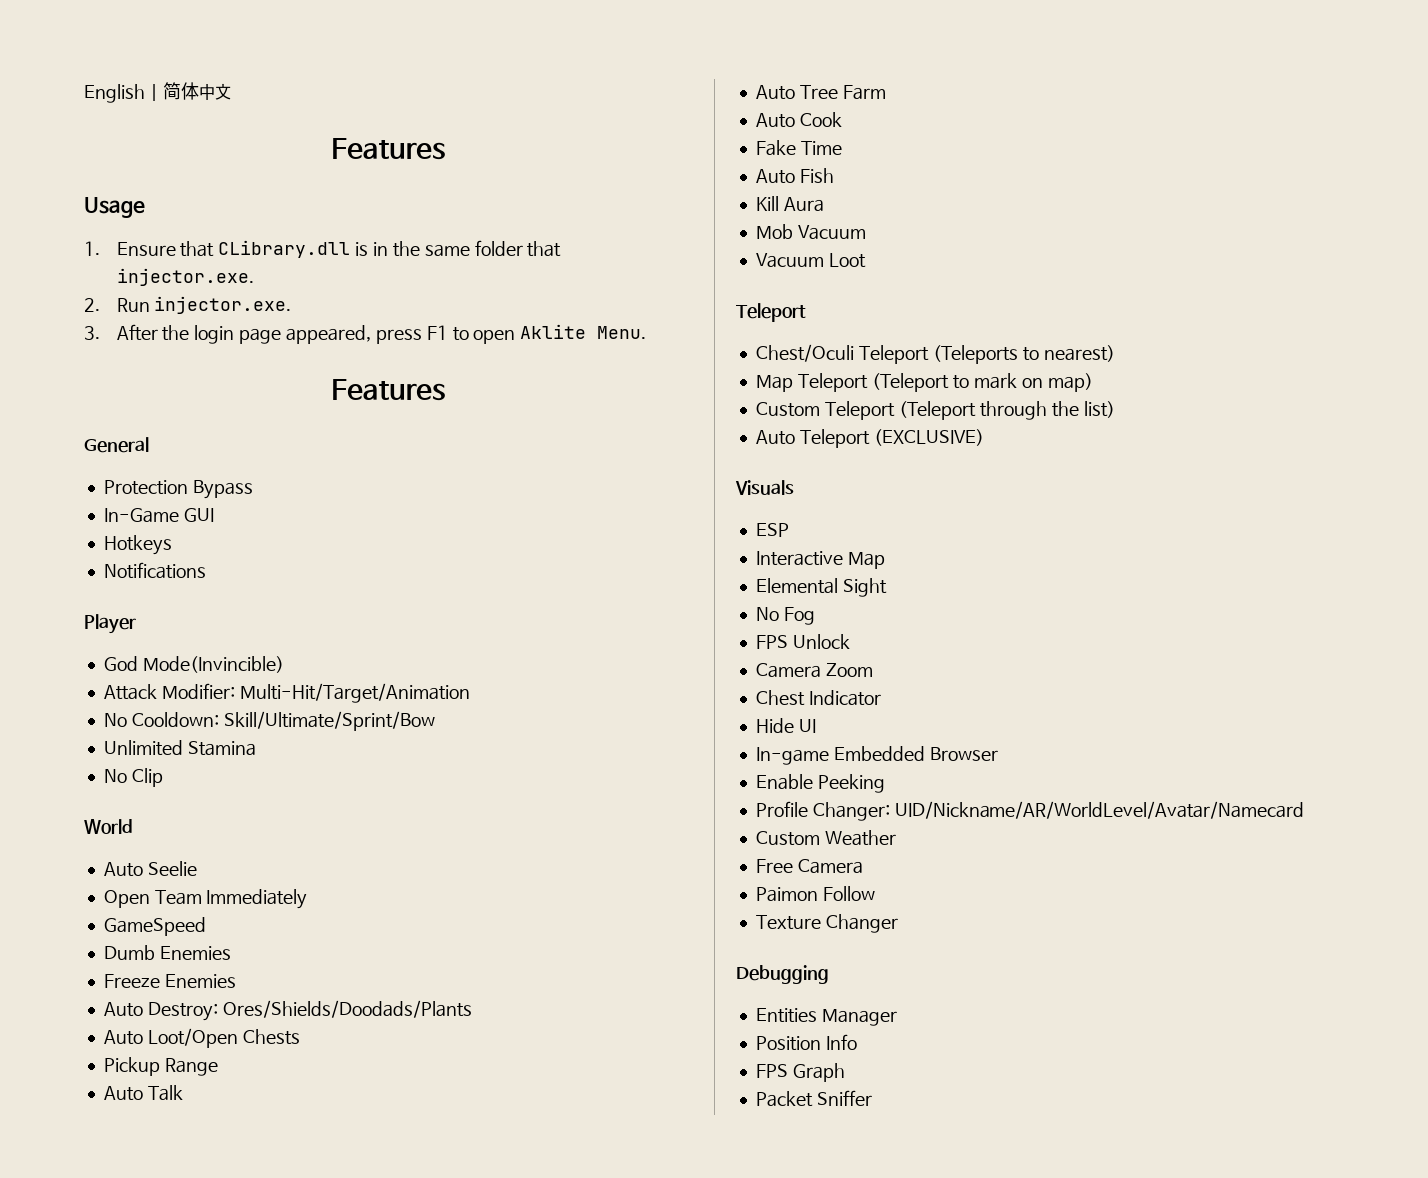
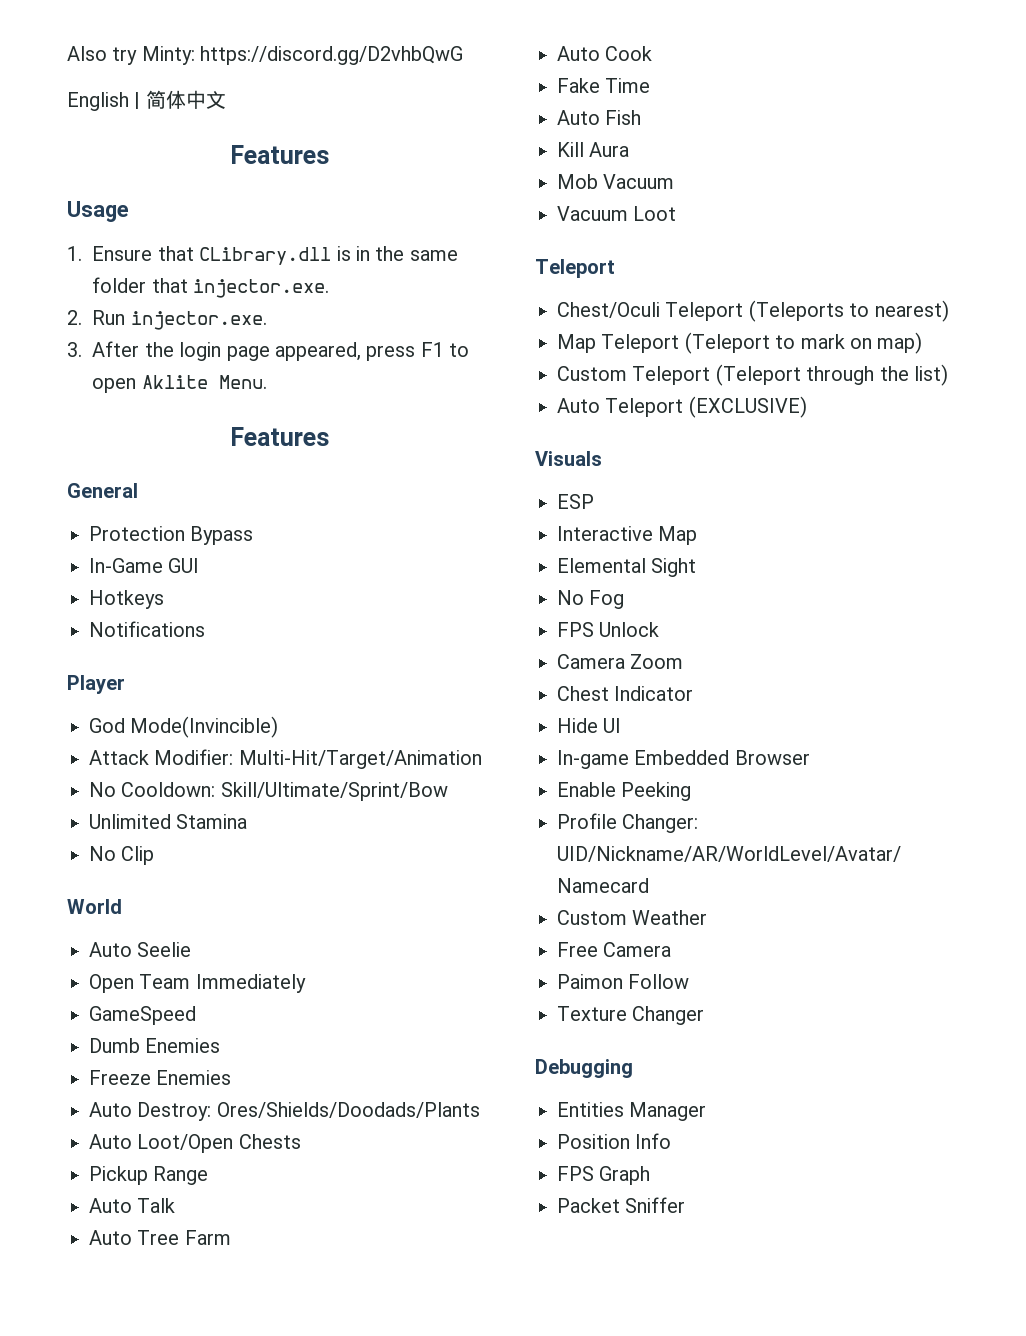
(84, 93) none -> [67,46,464,65] Also try Minty: https://discord.gg/D2vhbQwG //

